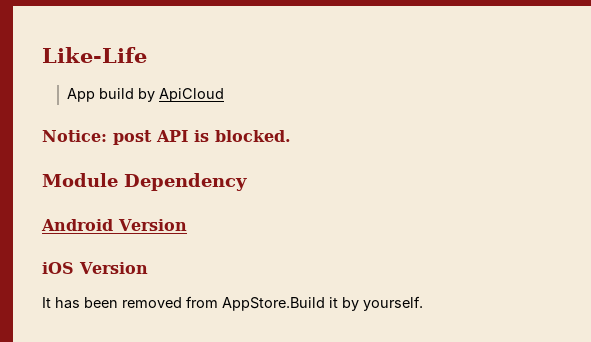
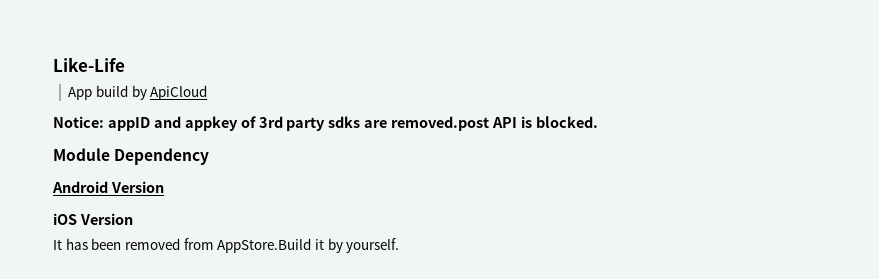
[113,130,152,145] post -> [107,116,490,131] appID and appkey of 3rd party sdks are removed.post

